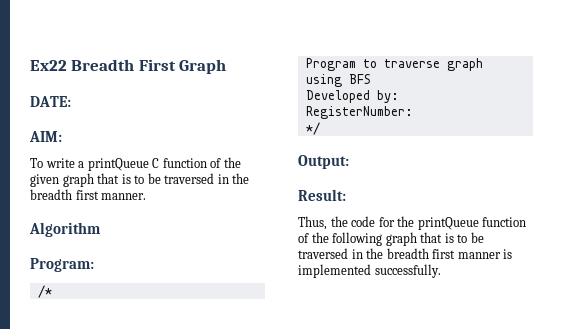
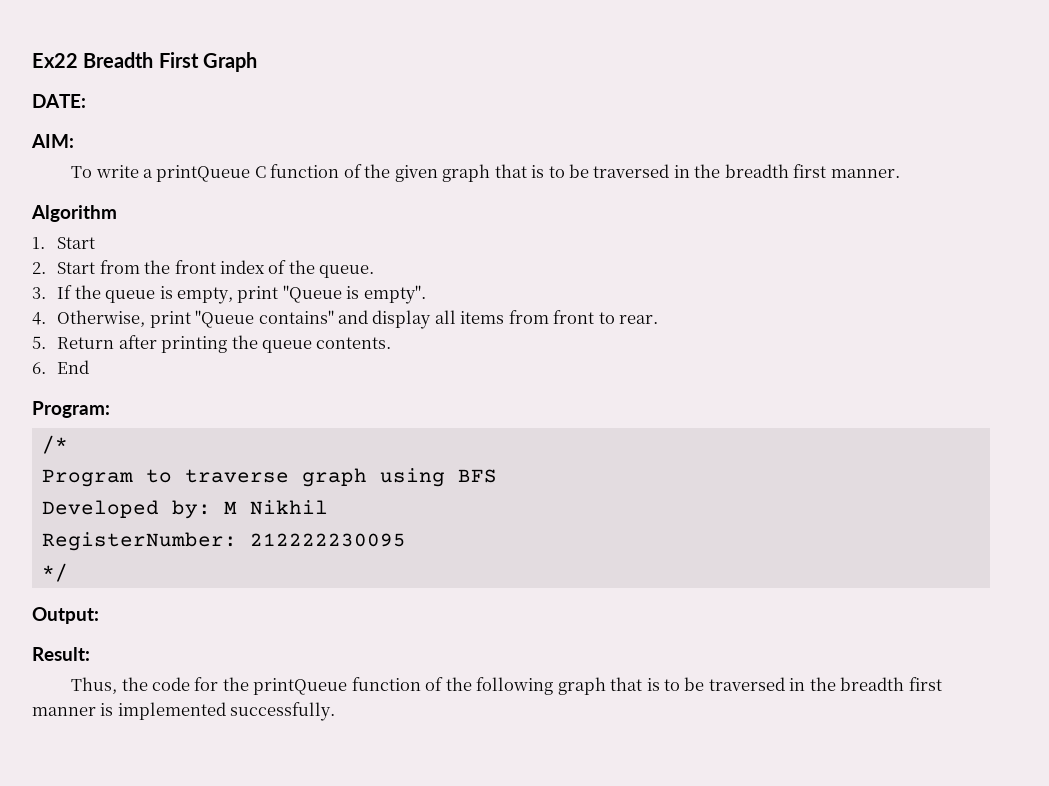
(101, 229) none -> [32,237,96,249] [32,260,375,278] [32,285,426,304] [32,310,659,329] [32,335,392,353] [32,360,90,374] // 1. Start // 2. Start from the front index of the queue. // 3. If the queue is empty, print "Queue is empty". // 4. Otherwise, print "Queue contains" and display all items from front to rear. // 5. Return after printing the queue contents. // 6. End
(399, 96) none -> [223,500,328,515] M Nikhil
(413, 112) none -> [249,533,406,547] 212222230095

